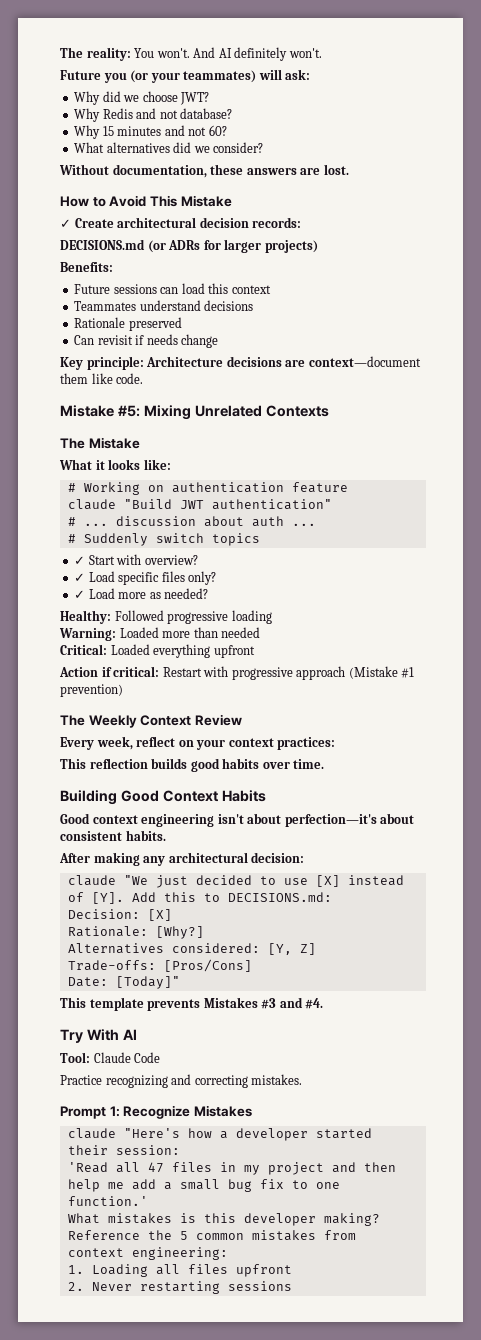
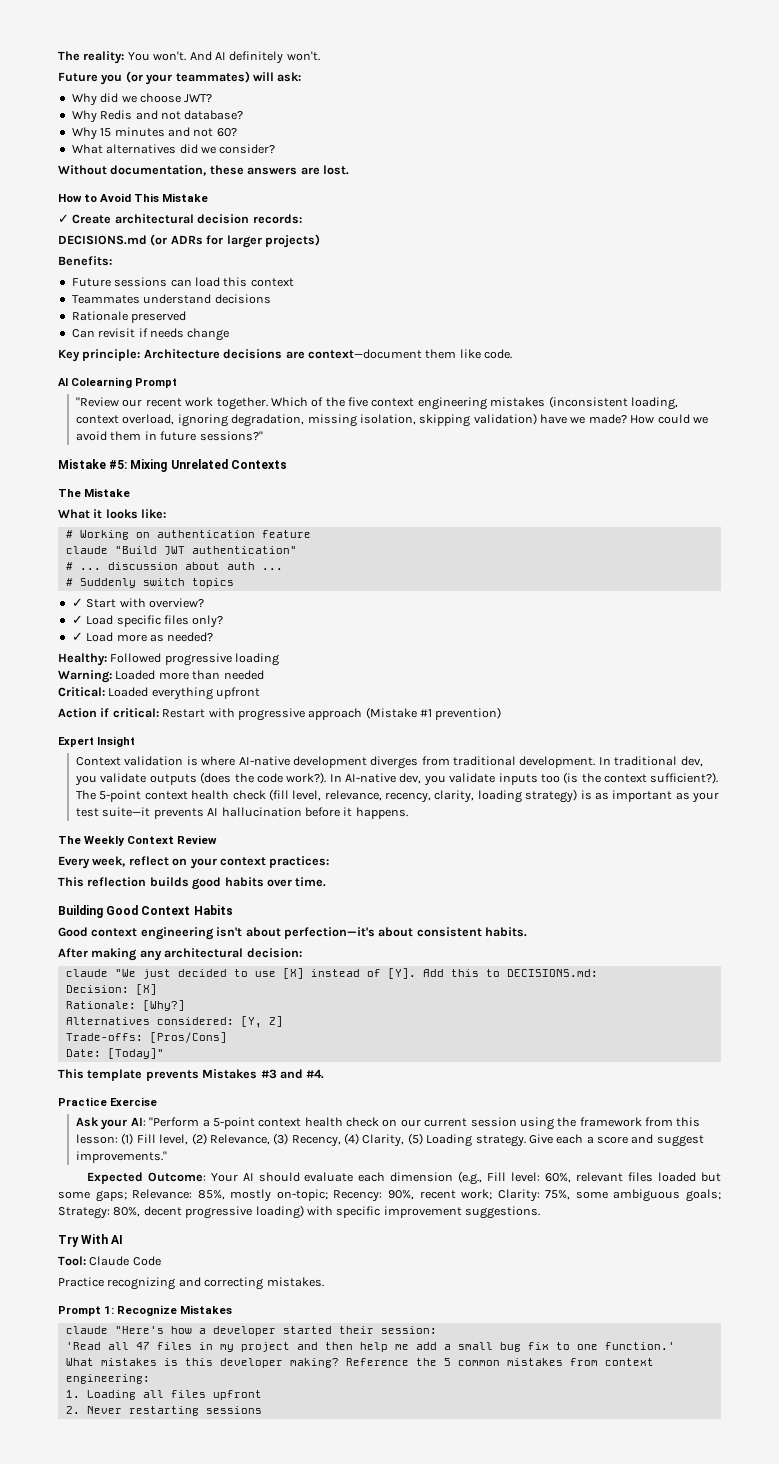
(144, 378) none -> [58,377,177,388] [76,396,678,410] [76,413,708,427] [76,431,263,441] // AI Colearning Prompt // "Review our recent work together. Which of the five context engineering mistakes (inconsistent loading, context overload, ignoring degradation, missing isolation, skipping validation) have we made? How could we avoid them in future sessions?"
(123, 690) none -> [58,736,135,747] [76,756,703,769] [75,772,719,786] [76,789,720,803] [76,807,408,819] // Expert Insight // Context validation is where AI-native development diverges from traditional development. In traditional dev, you validate outputs (does the code work?). In AI-native dev, you validate inputs too (is the context sufficient?). The 5-point context health check (fill level, relevance, recency, clarity, loading strategy) is as important as your test suite—it prevents AI hallucination before it happens.
(324, 1003) none -> [58,1097,157,1106] [76,1117,701,1130] [76,1133,704,1147] [76,1151,168,1163] [86,1171,721,1185] [58,1189,721,1202] [58,1205,540,1219] // Practice Exercise // Ask your AI: "Perform a 5-point context health check on our current session using the framework from this lesson: (1) Fill level, (2) Relevance, (3) Recency, (4) Clarity, (5) Loading strategy. Give each a score and suggest improvements." // Expected Outcome: Your AI should evaluate each dimension (e.g., Fill level: 60%, relevant files loaded but some gaps; Relevance: 85%, mostly on-topic; Recency: 90%, recent work; Clarity: 75%, some ambiguous goals; Strategy: 80%, decent progressive loading) with specific improvement suggestions.

